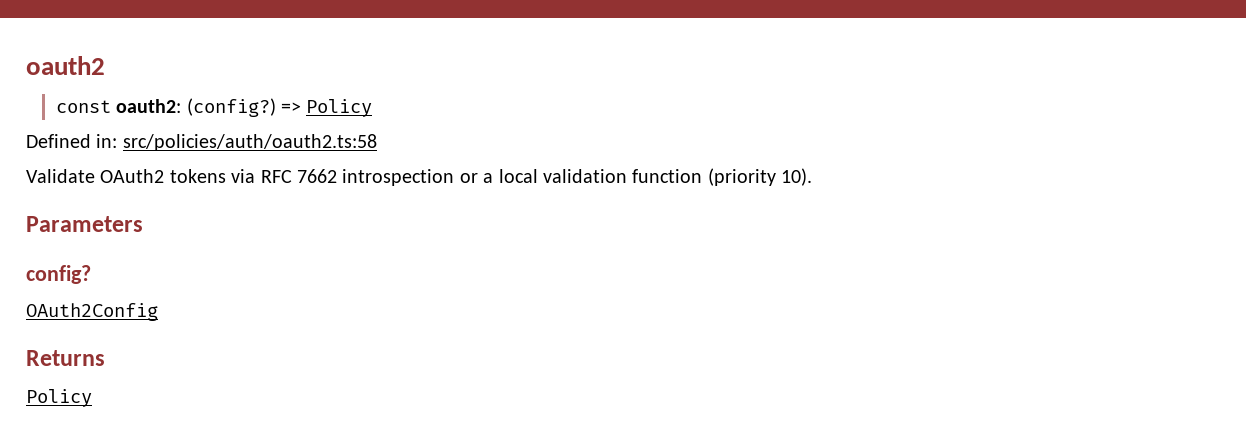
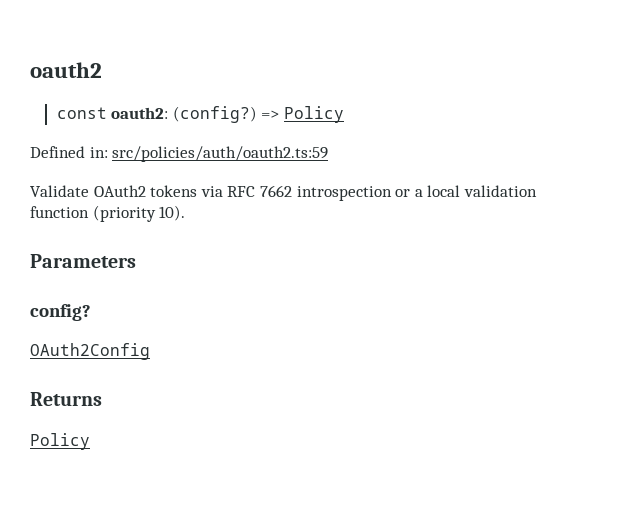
[122,134,377,151] src/policies/auth/oauth2.ts:58 -> [112,146,329,162] src/policies/auth/oauth2.ts:59

